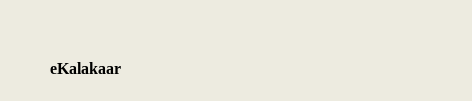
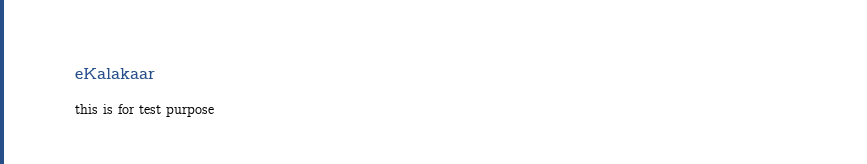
(121, 68) none -> [75,104,214,117] // this is for test purpose

